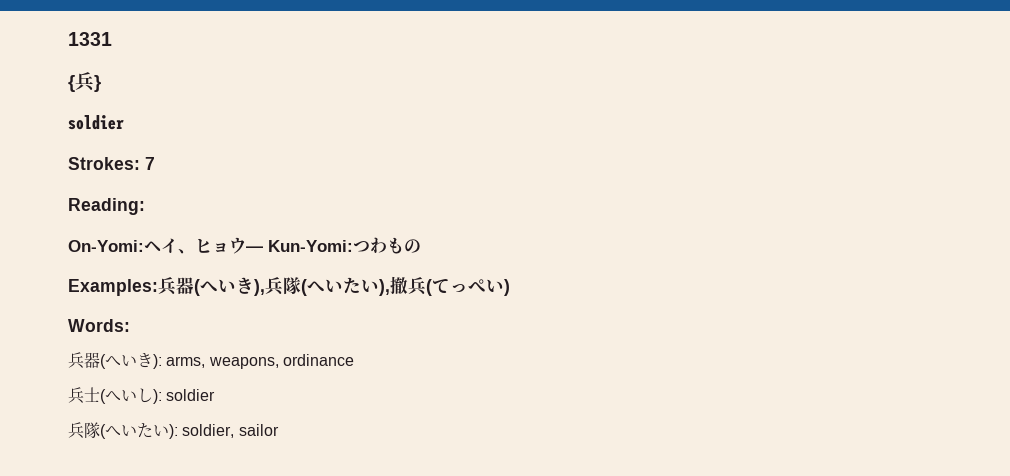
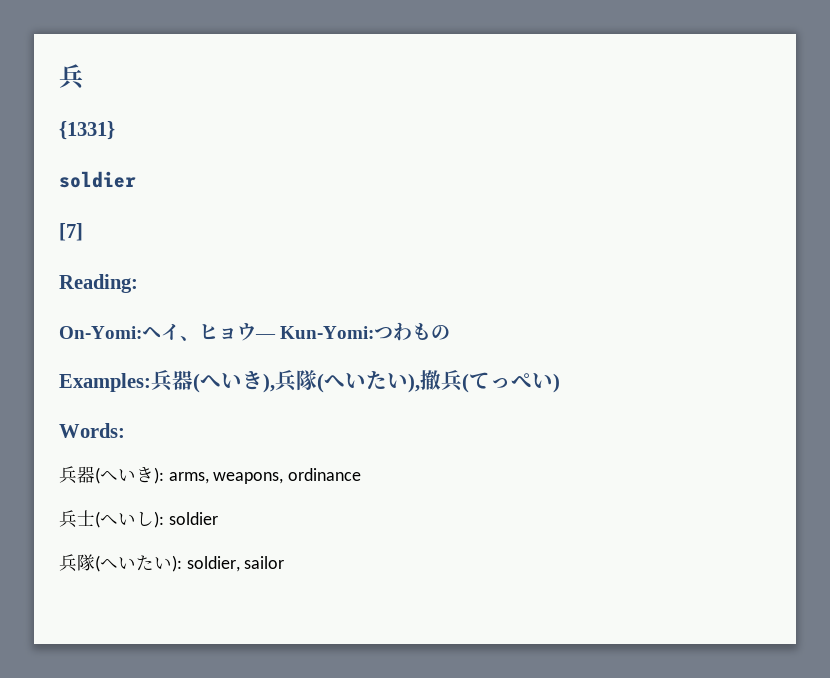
[68,32,112,46] [68,72,101,92] [68,115,124,130] [68,157,155,170] 1331 // {兵} // soldier // Strokes: 7 -> [59,64,84,89] [59,121,115,140] [59,171,136,188] [59,223,83,241] 兵 // {1331} // soldier // [7]

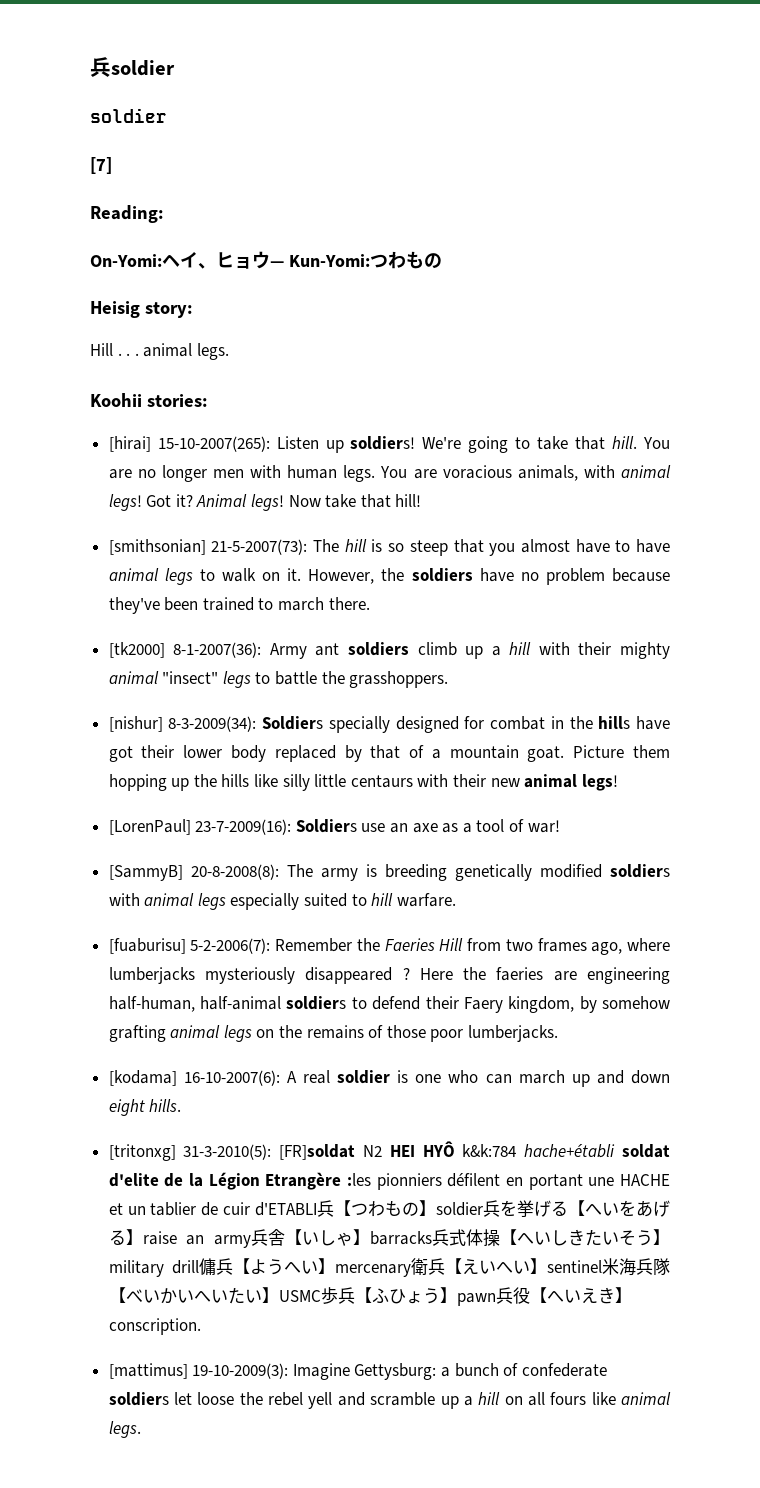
[59,64,84,89] [59,121,115,140] 兵 // {1331} -> [90,57,175,77] 兵soldier
[59,370,560,393] [59,423,125,438] [59,466,362,484] [59,510,218,528] [59,554,285,572] Examples:兵器(へいき),兵隊(へいたい),撤兵(てっぺい) // Words: // 兵器(へいき): arms, weapons, ordinance // 兵士(へいし): soldier // 兵隊(へいたい): soldier, sailor -> [90,301,193,318] [90,343,229,360] [90,393,208,407] [108,436,670,453] [108,465,671,482] [108,494,422,511] [108,539,670,556] [108,568,670,585] [108,597,370,614] [108,642,670,659] [108,671,449,688] [108,716,671,733] [108,745,670,762] [108,774,618,791] [108,819,560,835] [108,864,670,881] [108,893,456,910] [108,938,671,955] [108,967,670,984] [108,996,670,1013] [108,1025,559,1042] [108,1070,671,1087] [108,1099,182,1116] [108,1141,670,1161] [108,1172,671,1190] [108,1200,670,1217] [108,1229,670,1248] [108,1258,670,1277] [108,1287,632,1306] [108,1318,201,1335] [108,1363,607,1380] [108,1392,672,1409] [108,1421,141,1438] Heisig story: // Hill . . . animal legs. // Koohii stories: // [hirai] 15-10-2007(265): Listen up soldiers! We're going to take that hill. You are no longer men with human legs. You are voracious animals, with animal legs! Got it? Animal legs! Now take that hill! // [smithsonian] 21-5-2007(73): The hill is so steep that you almost have to have animal legs to walk on it. However, the soldiers have no problem because they've been trained to march there. // [tk2000] 8-1-2007(36): Army ant soldiers climb up a hill with their mighty animal "insect" legs to battle the grasshoppers. // [nishur] 8-3-2009(34): Soldiers specially designed for combat in the hills have got their lower body replaced by that of a mountain goat. Picture them hopping up the hills like silly little centaurs with their new animal legs! // [LorenPaul] 23-7-2009(16): Soldiers use an axe as a tool of war! // [SammyB] 20-8-2008(8): The army is breeding genetically modified soldiers with animal legs especially suited to hill warfare. // [fuaburisu] 5-2-2006(7): Remember the Faeries Hill from two frames ago, where lumberjacks mysteriously disappeared ? Here the faeries are engineering half-human, half-animal soldiers to defend their Faery kingdom, by somehow grafting animal legs on the remains of those poor lumberjacks. // [kodama] 16-10-2007(6): A real soldier is one who can march up and down eight hills. // [tritonxg] 31-3-2010(5): [FR]soldat N2 HEI HYÔ k&k:784 hache+établi soldat d'elite de la Légion Etrangère :les pionniers défilent en portant une HACHE et un tablier de cuir d'ETABLI兵【つわもの】soldier兵を挙げる【へいをあげる】raise an army兵舎【いしゃ】barracks兵式体操【へいしきたいそう】military drill傭兵【ようへい】mercenary衛兵【えいへい】sentinel米海兵隊【べいかいへいたい】USMC歩兵【ふひょう】pawn兵役【へいえき】conscription. // [mattimus] 19-10-2009(3): Imagine Gettysburg: a bunch of confederate soldiers let loose the rebel yell and scramble up a hill on all fours like animal legs.

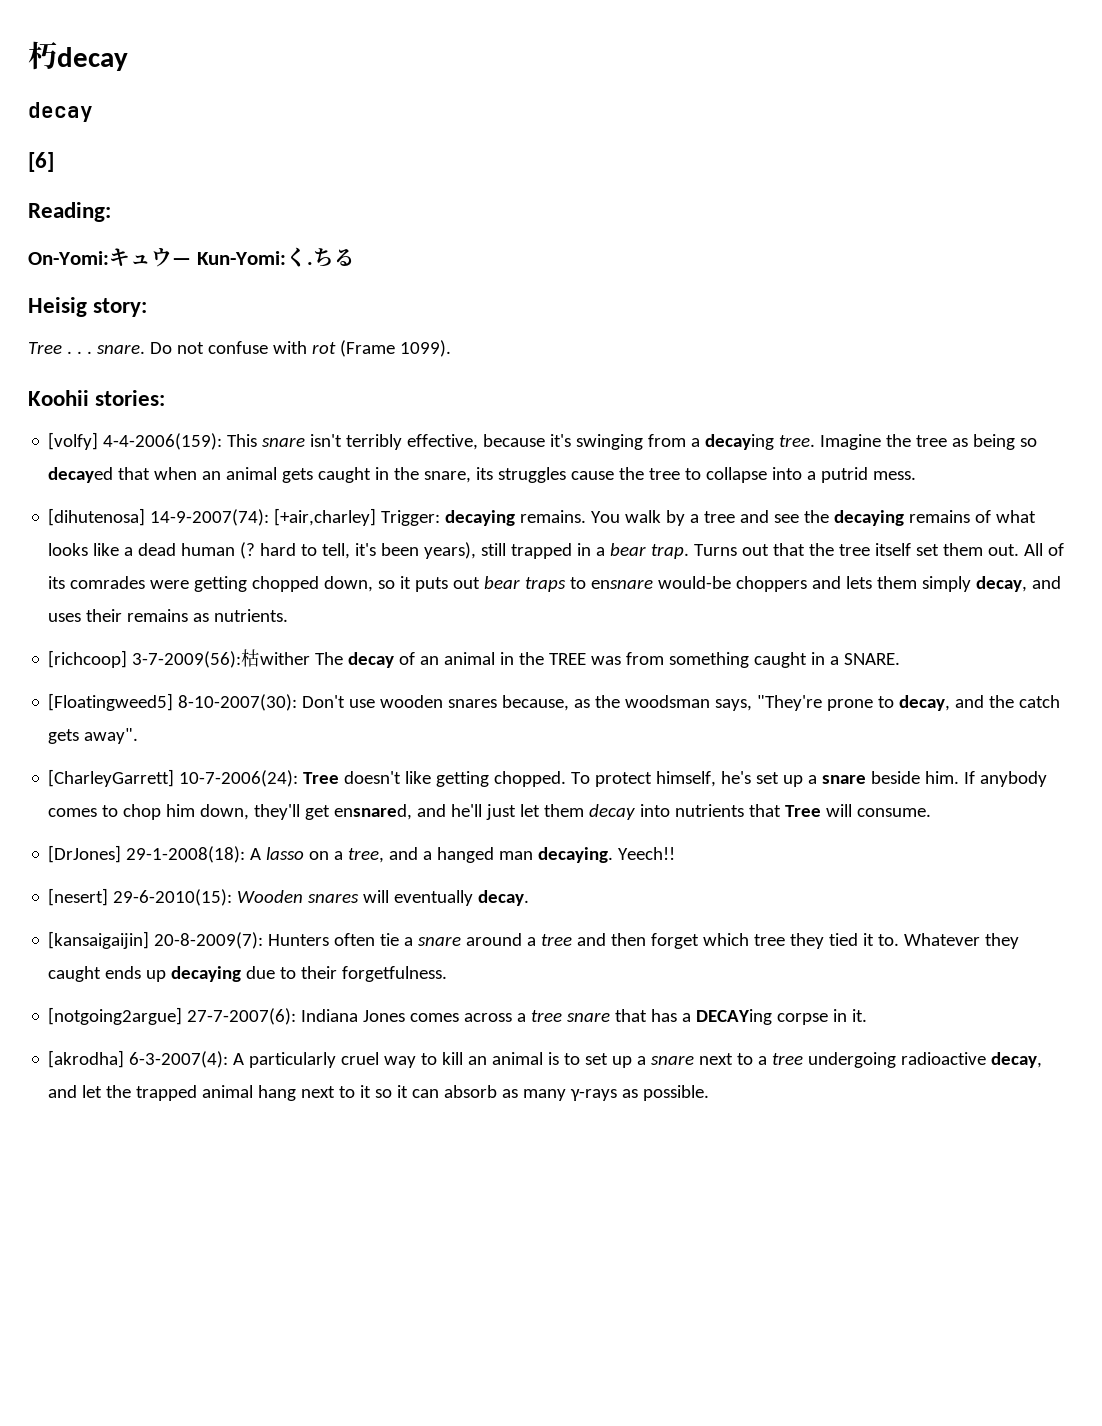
[90,57,175,77] [90,108,167,123] [90,157,112,174] 兵soldier // soldier // [7] -> [28,41,128,71] [28,102,93,122] [28,152,54,172] 朽decay // decay // [6]
[162,251,442,269] ヘイ、ヒョウ— Kun-Yomi:つわもの -> [109,247,355,267] キュウ— Kun-Yomi:く.ちる
[90,343,113,356] Hill -> [28,342,62,354] Tree
[143,343,229,360] [90,393,208,407] [108,436,670,453] [108,465,671,482] [108,494,422,511] [108,539,670,556] [108,568,670,585] [108,597,370,614] [108,642,670,659] [108,671,449,688] [108,716,671,733] [108,745,670,762] [108,774,618,791] [108,819,560,835] [108,864,670,881] [108,893,456,910] [108,938,671,955] [108,967,670,984] [108,996,670,1013] [108,1025,559,1042] [108,1070,671,1087] [108,1099,182,1116] [108,1141,670,1161] [108,1172,671,1190] [108,1200,670,1217] [108,1229,670,1248] [108,1258,670,1277] [108,1287,632,1306] [108,1318,201,1335] [108,1363,607,1380] [108,1392,672,1409] [108,1421,141,1438] animal legs. // Koohii stories: // [hirai] 15-10-2007(265): Listen up soldiers! We're going to take that hill. You are no longer men with human legs. You are voracious animals, with animal legs! Got it? Animal legs! Now take that hill! // [smithsonian] 21-5-2007(73): The hill is so steep that you almost have to have animal legs to walk on it. However, the soldiers have no problem because they've been trained to march there. // [tk2000] 8-1-2007(36): Army ant soldiers climb up a hill with their mighty animal "insect" legs to battle the grasshoppers. // [nishur] 8-3-2009(34): Soldiers specially designed for combat in the hills have got their lower body replaced by that of a mountain goat. Picture them hopping up the hills like silly little centaurs with their new animal legs! // [LorenPaul] 23-7-2009(16): Soldiers use an axe as a tool of war! // [SammyB] 20-8-2008(8): The army is breeding genetically modified soldiers with animal legs especially suited to hill warfare. // [fuaburisu] 5-2-2006(7): Remember the Faeries Hill from two frames ago, where lumberjacks mysteriously disappeared ? Here the faeries are engineering half-human, half-animal soldiers to defend their Faery kingdom, by somehow grafting animal legs on the remains of those poor lumberjacks. // [kodama] 16-10-2007(6): A real soldier is one who can march up and down eight hills. // [tritonxg] 31-3-2010(5): [FR]soldat N2 HEI HYÔ k&k:784 hache+établi soldat d'elite de la Légion Etrangère :les pionniers défilent en portant une HACHE et un tablier de cuir d'ETABLI兵【つわもの】soldier兵を挙げる【へいをあげる】raise an army兵舎【いしゃ】barracks兵式体操【へいしきたいそう】military drill傭兵【ようへい】mercenary衛兵【えいへい】sentinel米海兵隊【べいかいへいたい】USMC歩兵【ふひょう】pawn兵役【へいえき】conscription. // [mattimus] 19-10-2009(3): Imagine Gettysburg: a bunch of confederate soldiers let loose the rebel yell and scramble up a hill on all fours like animal legs. -> [96,340,451,357] [28,390,166,406] [48,432,1038,450] [48,467,917,483] [48,508,1037,526] [48,542,1065,559] [48,576,1062,592] [48,609,289,622] [48,649,901,668] [48,693,1061,711] [48,728,139,744] [48,769,1048,787] [48,804,932,820] [48,845,676,863] [48,888,530,906] [48,931,1020,949] [48,966,448,982] [48,1007,868,1025] [48,1050,1043,1068] [48,1085,710,1101] snare. Do not confuse with rot (Frame 1099). // Koohii stories: // [volfy] 4-4-2006(159): This snare isn't terribly effective, because it's swinging from a decaying tree. Imagine the tree as being so decayed that when an animal gets caught in the snare, its struggles cause the tree to collapse into a putrid mess. // [dihutenosa] 14-9-2007(74): [+air,charley] Trigger: decaying remains. You walk by a tree and see the decaying remains of what looks like a dead human (? hard to tell, it's been years), still trapped in a bear trap. Turns out that the tree itself set them out. All of its comrades were getting chopped down, so it puts out bear traps to ensnare would-be choppers and lets them simply decay, and uses their remains as nutrients. // [richcoop] 3-7-2009(56):枯wither The decay of an animal in the TREE was from something caught in a SNARE. // [Floatingweed5] 8-10-2007(30): Don't use wooden snares because, as the woodsman says, "They're prone to decay, and the catch gets away". // [CharleyGarrett] 10-7-2006(24): Tree doesn't like getting chopped. To protect himself, he's set up a snare beside him. If anybody comes to chop him down, they'll get ensnared, and he'll just let them decay into nutrients that Tree will consume. // [DrJones] 29-1-2008(18): A lasso on a tree, and a hanged man decaying. Yeech!! // [nesert] 29-6-2010(15): Wooden snares will eventually decay. // [kansaigaijin] 20-8-2009(7): Hunters often tie a snare around a tree and then forget which tree they tied it to. Whatever they caught ends up decaying due to their forgetfulness. // [notgoing2argue] 27-7-2007(6): Indiana Jones comes across a tree snare that has a DECAYing corpse in it. // [akrodha] 6-3-2007(4): A particularly cruel way to kill an animal is to set up a snare next to a tree undergoing radioactive decay, and let the trapped animal hang next to it so it can absorb as many γ-rays as possible.

